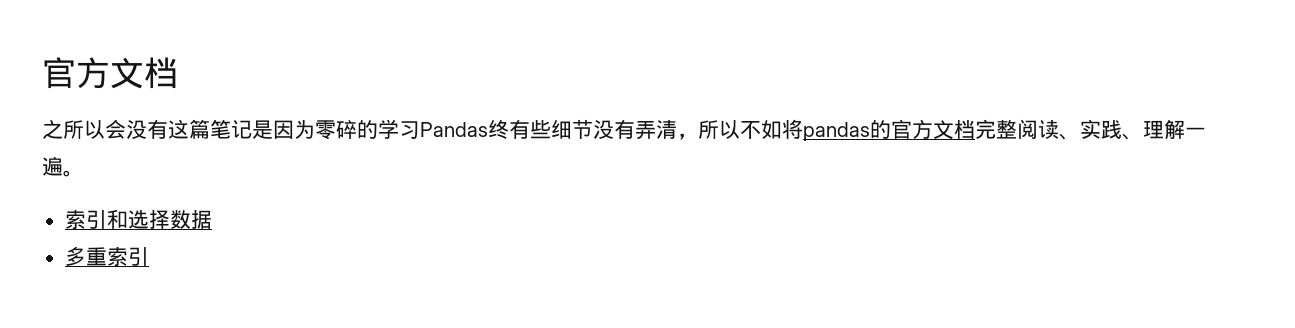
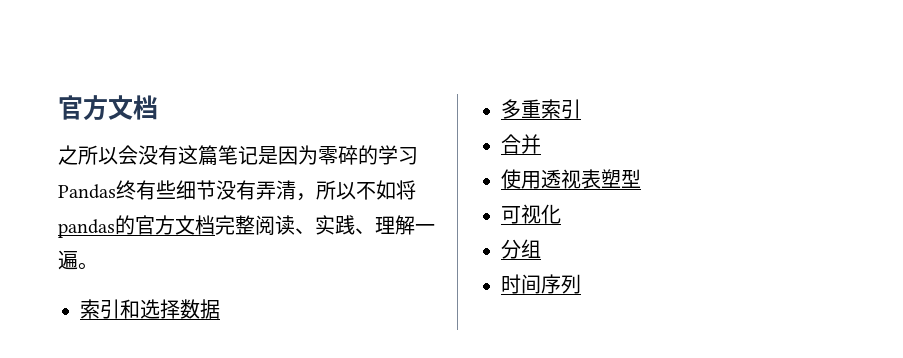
(149, 256) none -> [501,134,541,154] [501,169,641,189] [501,204,561,224] [501,239,541,259] [501,274,581,294] // 合并 // 使用透视表塑型 // 可视化 // 分组 // 时间序列

